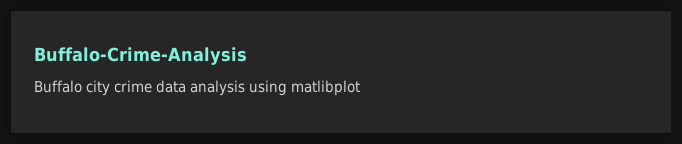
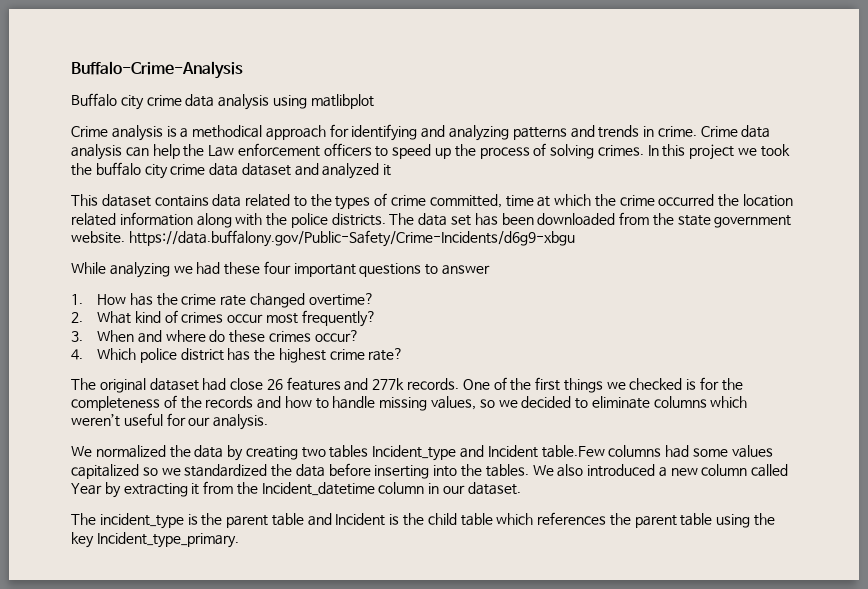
(361, 88) none -> [71,124,771,141] [71,143,790,160] [71,162,392,179] [71,193,794,210] [71,212,792,228] [71,230,575,247] [71,261,491,278] [71,293,374,308] [71,310,376,327] [71,330,359,343] [71,348,404,363] [71,377,743,393] [71,395,748,411] [71,413,269,430] [71,445,773,461] [71,463,789,479] [71,481,521,498] [71,512,776,529] [71,532,239,548] // Crime analysis is a methodical approach for identifying and analyzing patterns and trends in crime. Crime data analysis can help the Law enforcement officers to speed up the process of solving crimes. In this project we took the buffalo city crime data dataset and analyzed it // This dataset contains data related to the types of crime committed, time at which the crime occurred the location related information along with the police districts. The data set has been downloaded from the state government website. https://data.buffalony.gov/Public-Safety/Crime-Incidents/d6g9-xbgu // While analyzing we had these four important questions to answer // 1. How has the crime rate changed overtime? // 2. What kind of crimes occur most frequently? // 3. When and where do these crimes occur? // 4. Which police district has the highest crime rate? // The original dataset had close 26 features and 277k records. One of the first things we checked is for the completeness of the records and how to handle missing values, so we decided to eliminate columns which weren’t useful for our analysis. // We normalized the data by creating two tables Incident_type and Incident table.Few columns had some values capitalized so we standardized the data before inserting into the tables. We also introduced a new column called Year by extracting it from the Incident_datetime column in our dataset. // The incident_type is the parent table and Incident is the child table which references the parent table using the key Incident_type_primary.

